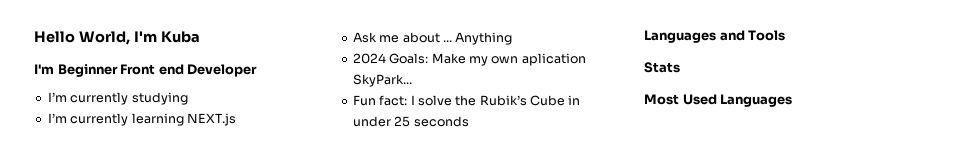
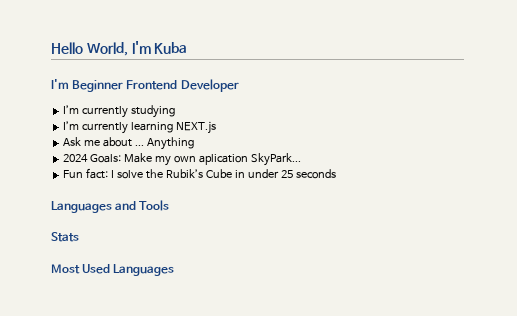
[120,64,184,75] Front end -> [126,80,178,90] Frontend

